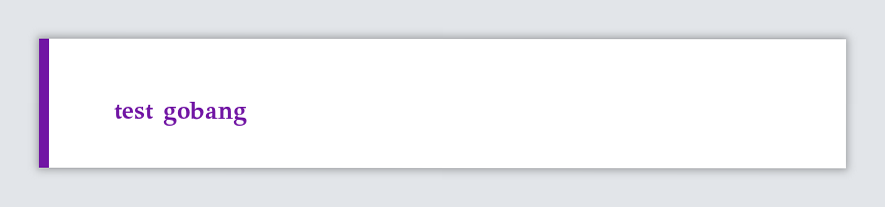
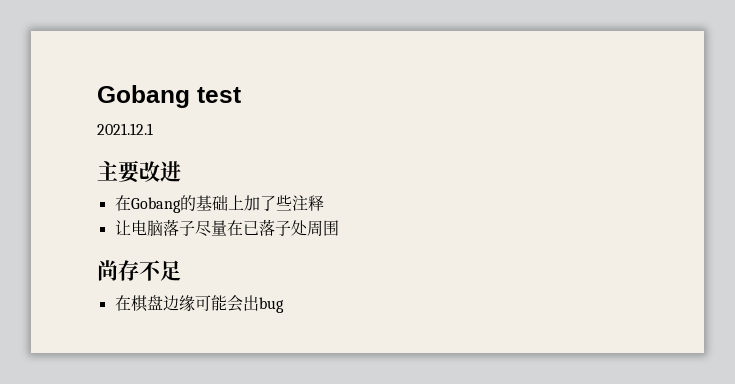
(113, 112) none -> [97,85,190,108] Gobang
[162,101,248,126] gobang -> [97,123,153,135] [97,160,181,183] [114,195,324,213] [114,219,339,237] [97,260,181,281] [114,295,284,313] // 2021.12.1 // 主要改进 // 在Gobang的基础上加了些注释 // 让电脑落子尽量在已落子处周围 // 尚存不足 // 在棋盘边缘可能会出bug

